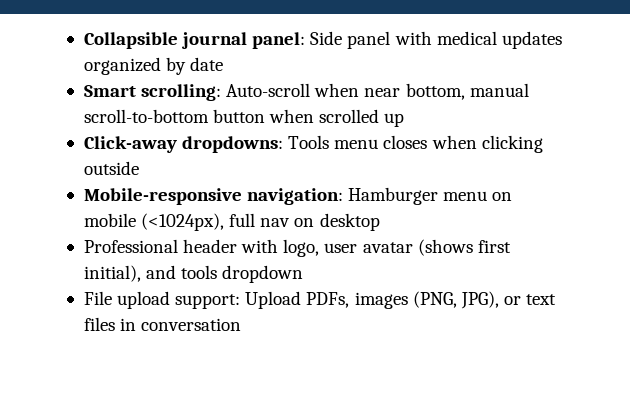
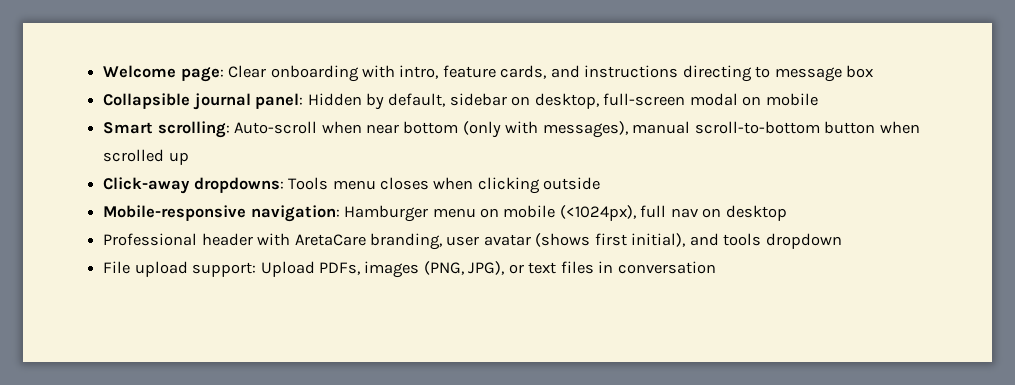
[83,31,562,49] [83,57,224,75] Collapsible journal panel: Side panel with medical updates organized by date -> [103,65,874,82] [103,93,818,110] Welcome page: Clear onboarding with intro, feature cards, and instructions directing to message box // Collapsible journal panel: Hidden by default, sidebar on desktop, full-screen modal on mobile
[405,83,465,100] bottom, -> [403,121,628,138] bottom (only with messages),
[283,239,320,257] logo, -> [294,233,442,250] AretaCare branding,

